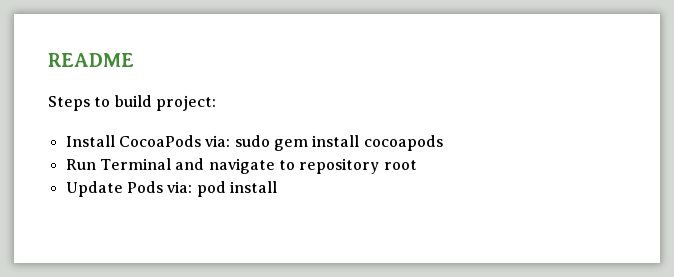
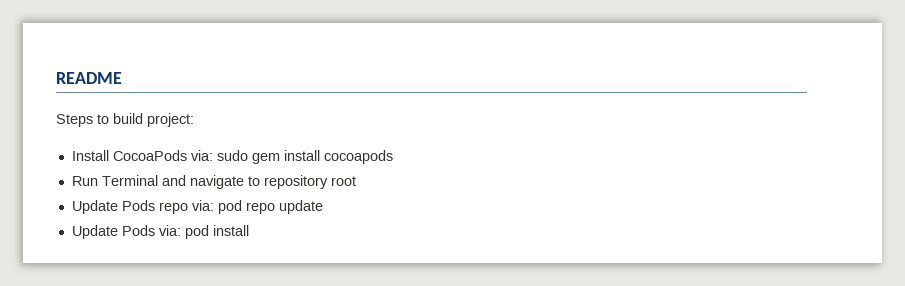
(417, 165) none -> [71,200,323,214] // Update Pods repo via: pod repo update

